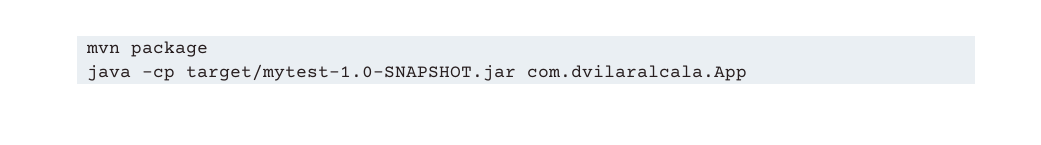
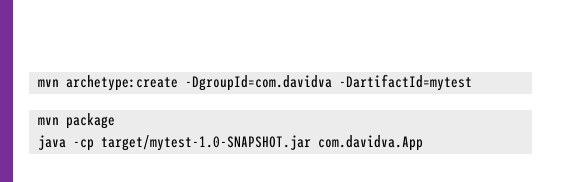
[85,44,120,54] mvn -> [37,74,472,91] [37,117,59,125] mvn archetype:create -DgroupId=com.davidva -DartifactId=mytest // mvn
[526,65,747,81] com.dvilaralcala.App -> [317,135,423,151] com.davidva.App

